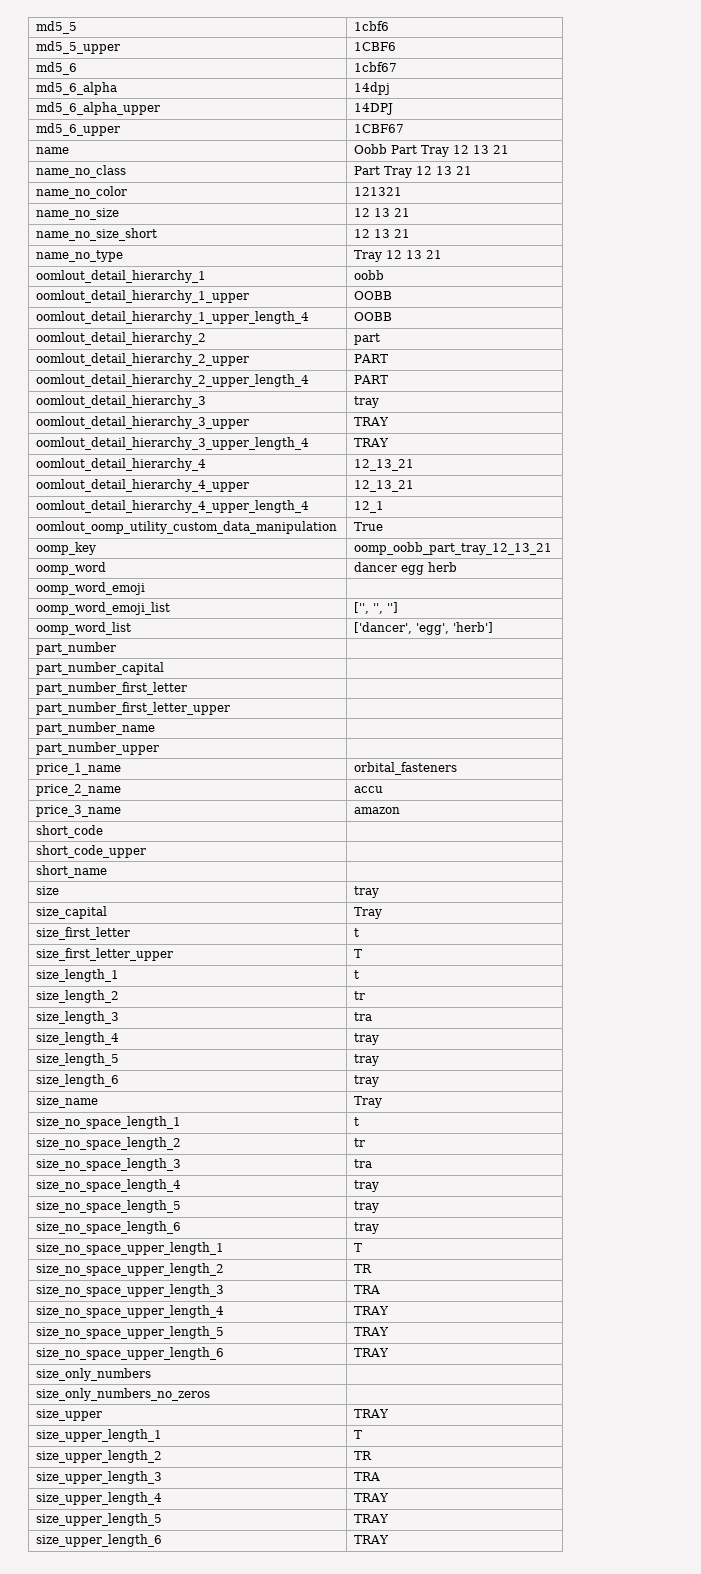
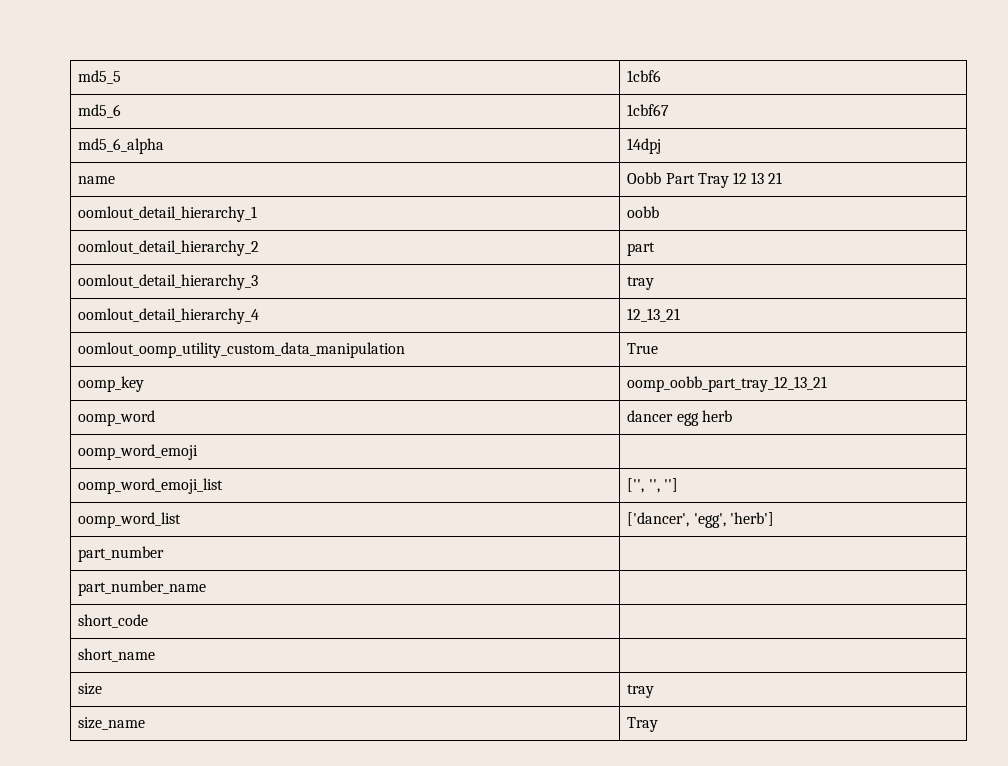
[36,41,121,54] [354,42,397,51] // md5_5_upper | 1CBF6 -> (662, 76) none
[36,102,161,115] [354,103,394,115] [36,123,121,136] [354,124,405,133] // md5_6_alpha_upper | 14DPJ // md5_6_upper | 1CBF67 -> (662, 146) none
[36,165,127,178] [354,166,473,178] [36,186,128,199] [354,187,403,196] [36,208,120,220] [354,208,411,217] [36,228,158,241] [354,229,411,238] [36,250,124,262] [354,250,443,262] [36,270,207,283] [354,270,385,280] [36,290,250,303] [354,291,393,300] [36,311,310,324] [354,312,393,321] [36,332,207,345] [354,333,381,345] [36,353,250,366] [354,354,389,363] [36,374,310,387] [354,375,389,384] [36,395,207,408] [354,396,380,408] [36,416,250,429] [354,417,390,426] [36,437,310,450] [354,438,390,447] [36,458,207,471] [354,459,415,471] [36,479,250,492] [354,480,415,492] [36,500,310,513] [354,501,385,513] name_no_class | Part Tray 12 13 21 // name_no_color | 121321 // name_no_size | 12 13 21 // name_no_size_short | 12 13 21 // name_no_type | Tray 12 13 21 // oomlout_detail_hierarchy_1 | oobb // oomlout_detail_hierarchy_1_upper | OOBB // oomlout_detail_hierarchy_1_upper_length_4 | OOBB // oomlout_detail_hierarchy_2 | part // oomlout_detail_hierarchy_2_upper | PART // oomlout_detail_hierarchy_2_upper_length_4 | PART // oomlout_detail_hierarchy_3 | tray // oomlout_detail_hierarchy_3_upper | TRAY // oomlout_detail_hierarchy_3_upper_length_4 | TRAY // oomlout_detail_hierarchy_4 | 12_13_21 // oomlout_detail_hierarchy_4_upper | 12_13_21 // oomlout_detail_hierarchy_4_upper_length_4 | 12_1 -> [78,206,258,222] [627,206,660,218] [78,240,260,256] [627,242,656,256] [78,274,259,290] [627,276,655,290] [78,308,260,324] [627,308,681,322] oomlout_detail_hierarchy_1 | oobb // oomlout_detail_hierarchy_2 | part // oomlout_detail_hierarchy_3 | tray // oomlout_detail_hierarchy_4 | 12_13_21
[36,662,165,675] [36,682,188,695] [36,702,231,715] [36,722,156,735] [36,742,160,755] [36,763,122,775] [354,762,458,775] [36,784,122,796] [354,786,384,793] [36,805,122,817] [354,807,401,814] part_number_capital | // part_number_first_letter | // part_number_first_letter_upper | // part_number_name | // part_number_upper | // price_1_name | orbital_fasteners // price_2_name | accu // price_3_name | amazon -> [78,580,207,596] part_number_name |
[36,845,147,858] // short_code_upper | -> (149, 621) none
[36,906,108,919] [354,907,383,919] [36,927,131,940] [354,928,360,937] [36,948,174,961] [354,949,363,958] [36,969,120,982] [354,970,360,979] [36,990,120,1003] [354,991,366,1000] [36,1011,120,1024] [354,1012,373,1021] [36,1032,120,1045] [354,1033,380,1045] [36,1053,120,1066] [354,1054,380,1066] [36,1074,120,1087] [354,1075,380,1087] [36,1096,99,1108] [354,1096,383,1108] [36,1116,182,1129] [354,1117,360,1126] [36,1137,182,1150] [354,1138,366,1147] [36,1158,182,1171] [354,1159,373,1168] [36,1179,182,1192] [354,1180,380,1192] [36,1200,182,1213] [354,1201,380,1213] [36,1221,182,1234] [354,1222,380,1234] [36,1242,225,1255] [354,1243,363,1252] [36,1263,225,1276] [354,1264,373,1273] [36,1284,225,1297] [354,1285,381,1294] [36,1305,225,1318] [354,1306,390,1315] [36,1326,225,1339] [354,1327,390,1336] [36,1347,225,1360] [354,1348,390,1357] [36,1368,152,1381] [36,1388,211,1401] [36,1409,103,1421] [354,1409,390,1418] [36,1429,163,1442] [354,1430,363,1439] [36,1450,163,1463] [354,1451,373,1460] [36,1471,163,1484] [354,1472,381,1481] [36,1492,163,1505] [354,1493,390,1502] [36,1513,163,1526] [354,1514,390,1523] [36,1534,163,1547] [354,1535,390,1544] size_capital | Tray // size_first_letter | t // size_first_letter_upper | T // size_length_1 | t // size_length_2 | tr // size_length_3 | tra // size_length_4 | tray // size_length_5 | tray // size_length_6 | tray // size_name | Tray // size_no_space_length_1 | t // size_no_space_length_2 | tr // size_no_space_length_3 | tra // size_no_space_length_4 | tray // size_no_space_length_5 | tray // size_no_space_length_6 | tray // size_no_space_upper_length_1 | T // size_no_space_upper_length_2 | TR // size_no_space_upper_length_3 | TRA // size_no_space_upper_length_4 | TRAY // size_no_space_upper_length_5 | TRAY // size_no_space_upper_length_6 | TRAY // size_only_numbers | // size_only_numbers_no_zeros | // size_upper | TRAY // size_upper_length_1 | T // size_upper_length_2 | TR // size_upper_length_3 | TRA // size_upper_length_4 | TRAY // size_upper_length_5 | TRAY // size_upper_length_6 | TRAY -> [78,717,146,730] [627,717,659,732] size_name | Tray

